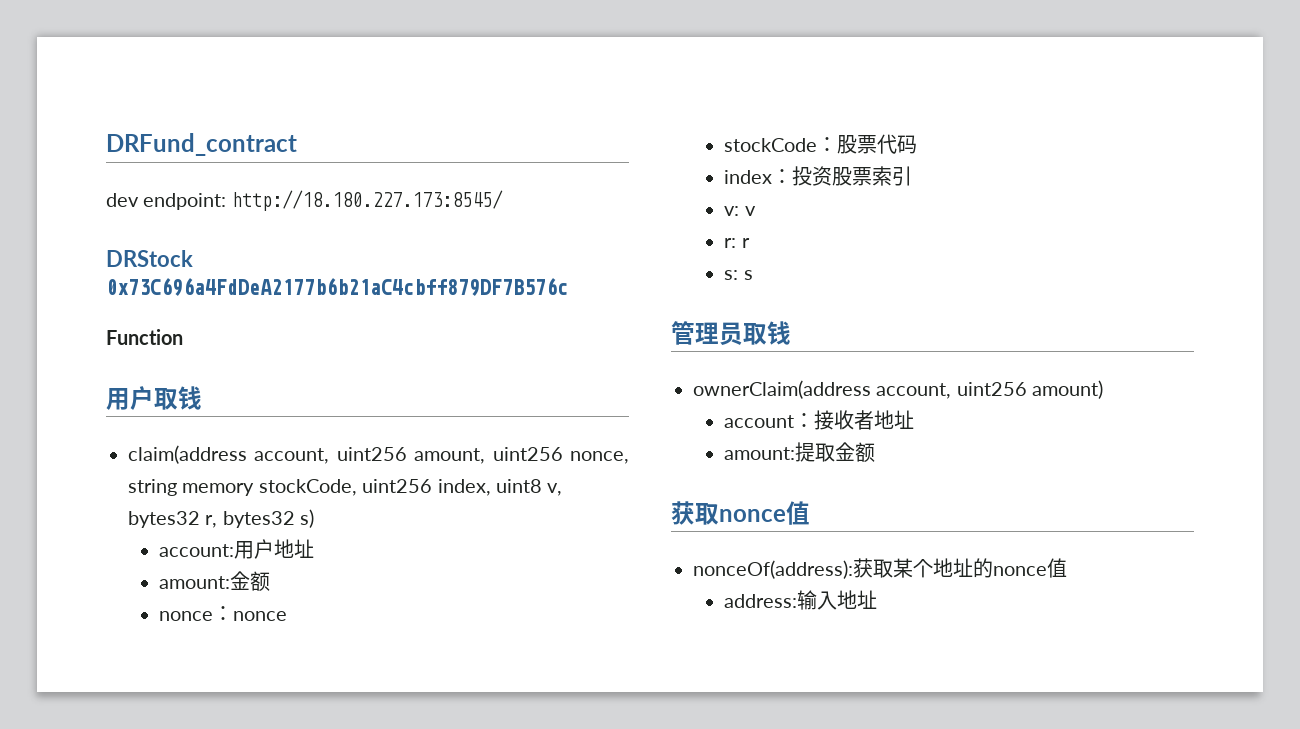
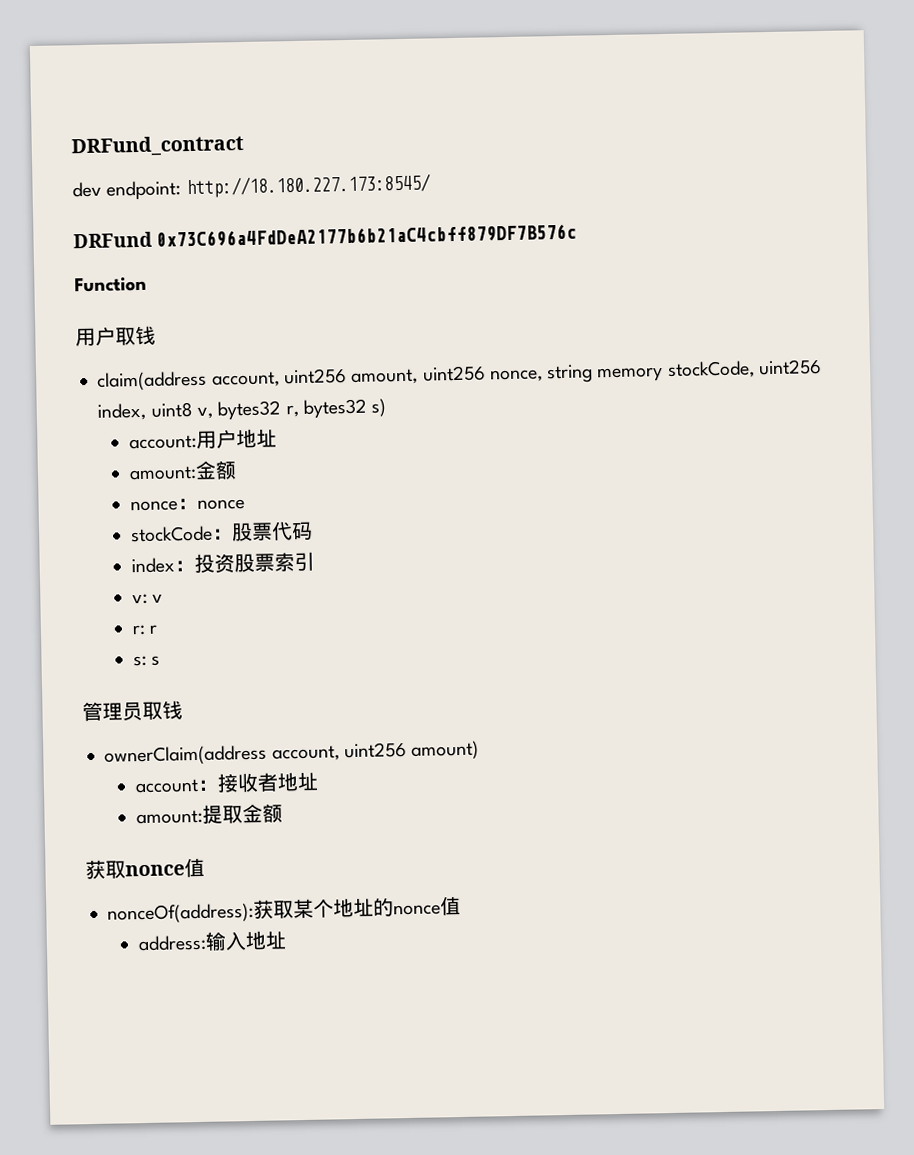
[106,250,193,267] DRStock -> [73,231,153,249] DRFund

